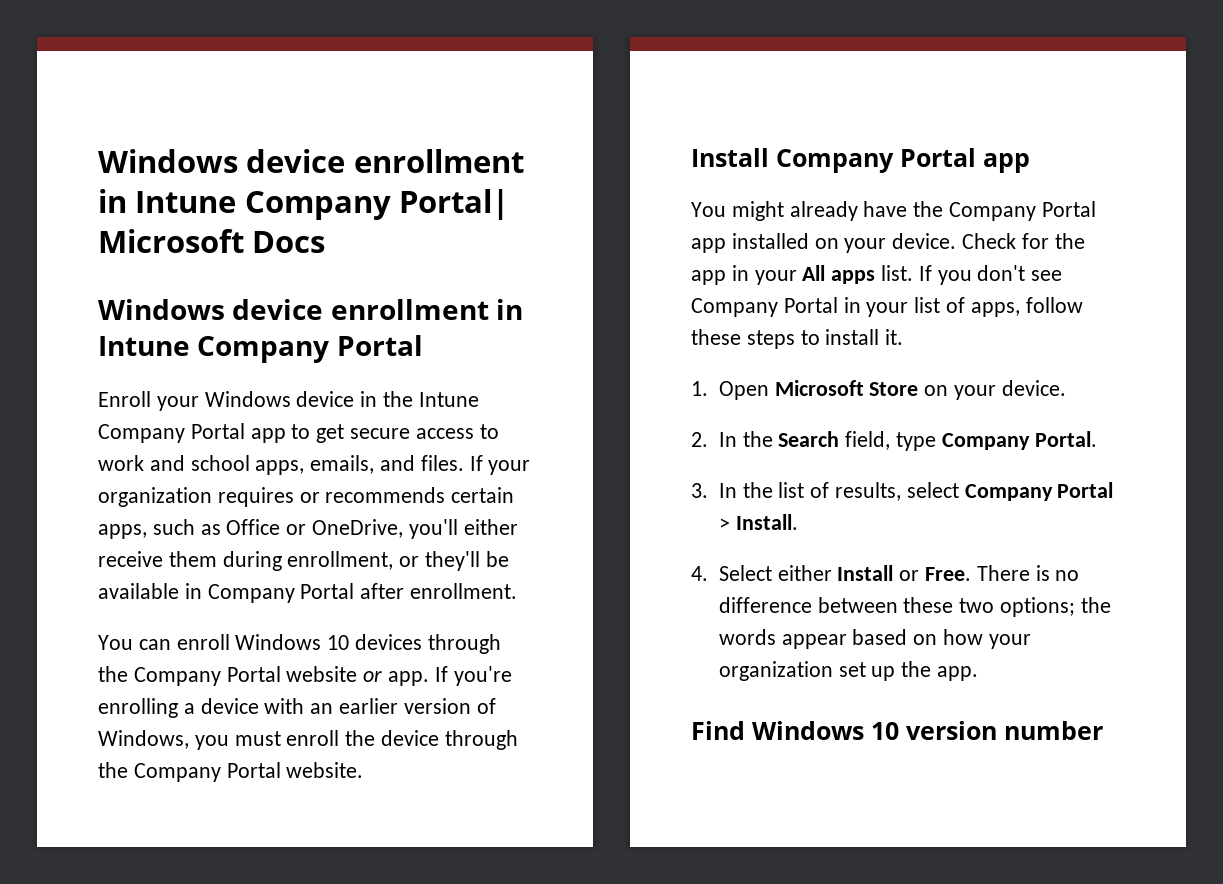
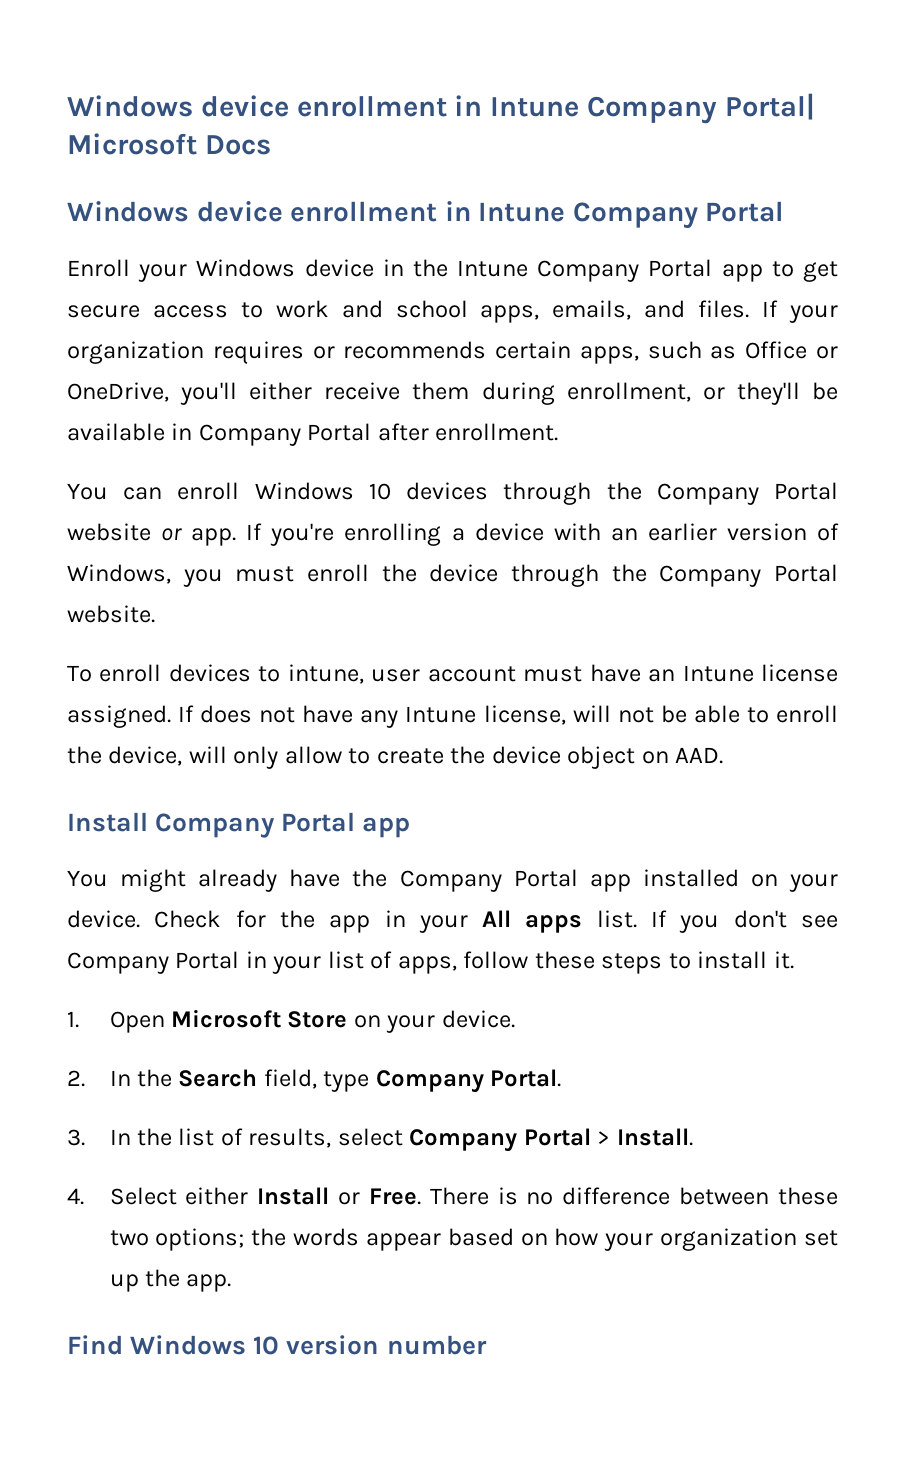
(364, 770) none -> [67,664,838,684] [67,705,839,728] [67,746,724,769] // To enroll devices to intune, user account must have an Intune license assigned. If does not have any Intune license, will not be able to enroll the device, will only allow to create the device object on AAD.

